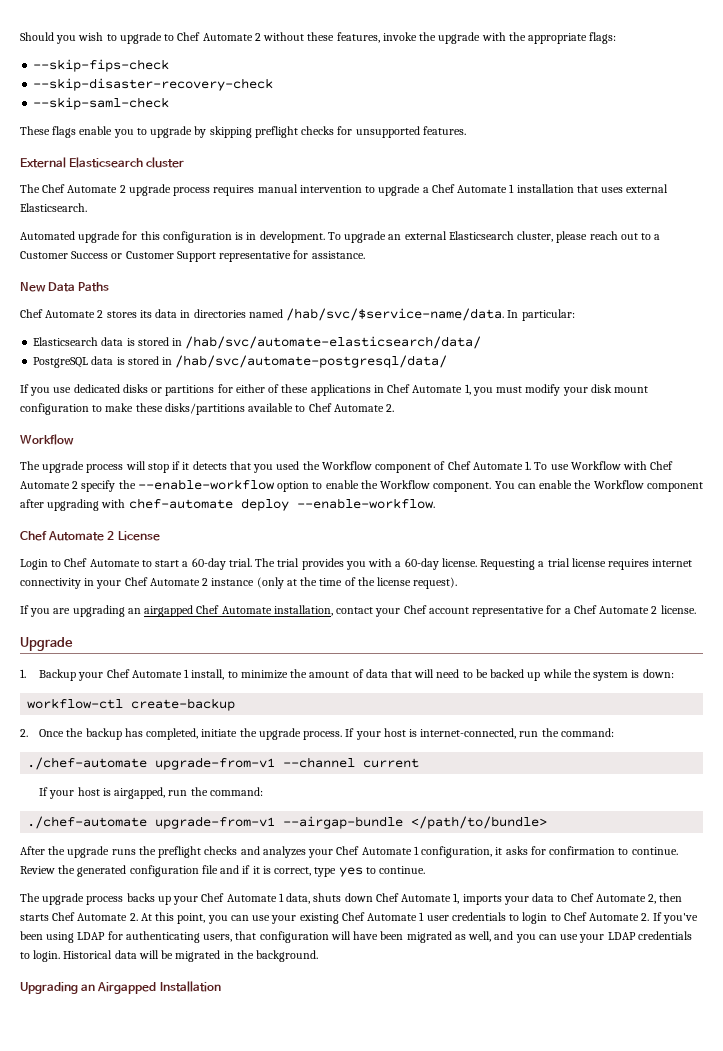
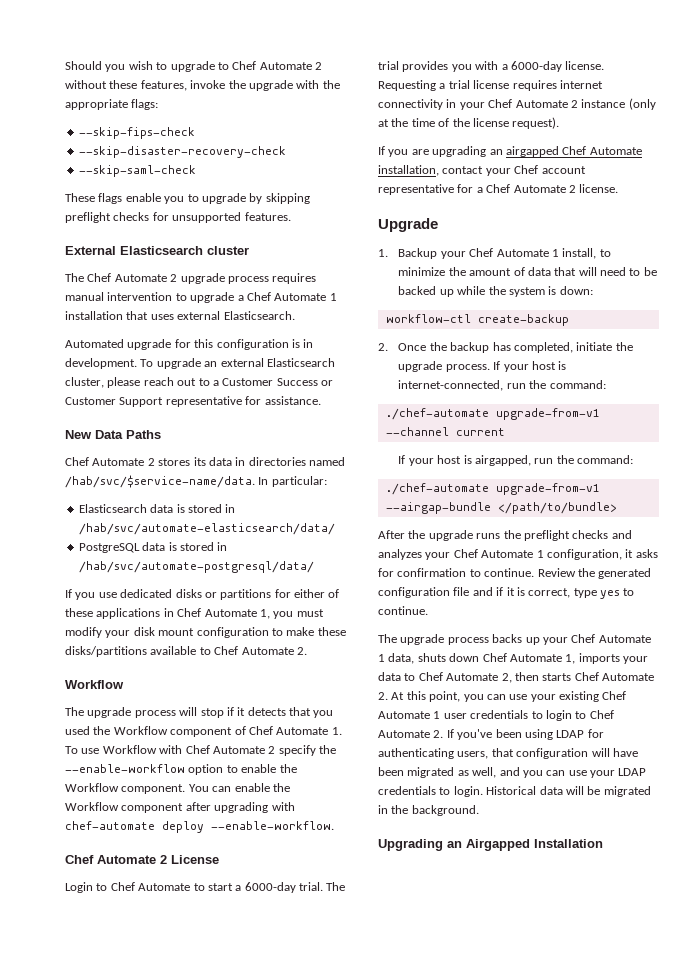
[191,558,226,570] 60-day -> [244,882,296,893] 6000-day
[404,558,439,570] 60-day -> [510,61,562,72] 6000-day

